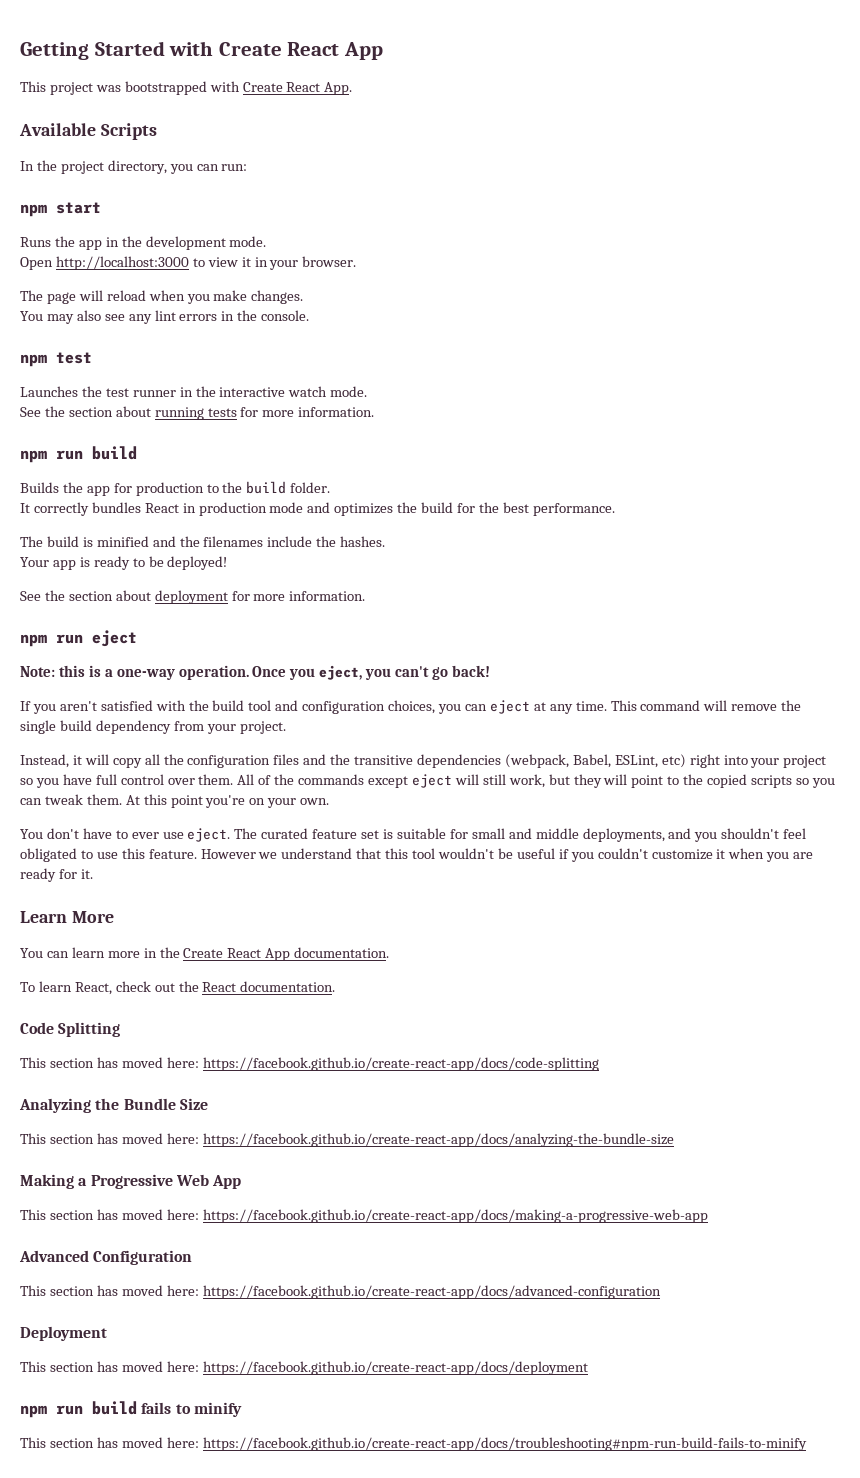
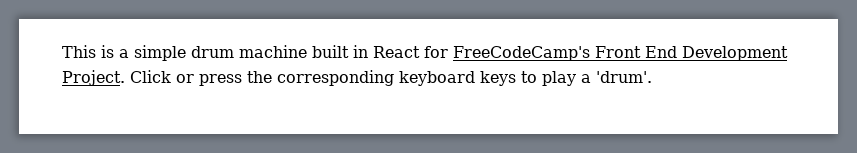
[20,41,383,60] [20,81,353,95] [19,123,157,140] [20,160,248,174] [20,202,101,217] [20,236,267,250] [20,256,357,270] [20,290,304,304] [20,310,310,324] [20,352,92,367] [20,386,368,397] [20,406,375,420] [20,446,137,463] [20,481,331,496] [20,502,615,516] [20,536,386,547] [20,556,228,570] [20,590,366,604] [20,630,137,647] [20,665,490,680] [20,700,802,714] [20,720,286,734] [20,754,827,768] [20,774,835,788] [20,794,330,808] [20,828,807,842] [20,848,814,862] [20,868,93,882] [20,911,114,923] [20,947,390,961] [20,981,336,995] [20,1022,121,1037] [20,1057,599,1071] [19,1098,208,1113] [20,1133,674,1147] [20,1174,242,1189] [20,1209,708,1223] [19,1250,193,1265] [20,1285,661,1299] [20,1326,107,1341] [20,1361,588,1375] [20,1401,242,1418] [20,1437,807,1451] Getting Started with Create React App // This project was bootstrapped with Create React App. // Available Scripts // In the project directory, you can run: // npm start // Runs the app in the development mode. // Open http://localhost:3000 to view it in your browser. // The page will reload when you make changes. // You may also see any lint errors in the console. // npm test // Launches the test runner in the interactive watch mode. // See the section about running tests for more information. // npm run build // Builds the app for production to the build folder. // It correctly bundles React in production mode and optimizes the build for the best performance. // The build is minified and the filenames include the hashes. // Your app is ready to be deployed! // See the section about deployment for more information. // npm run eject // Note: this is a one-way operation. Once you eject, you can't go back! // If you aren't satisfied with the build tool and configuration choices, you can eject at any time. This command will remove the single build dependency from your project. // Instead, it will copy all the configuration files and the transitive dependencies (webpack, Babel, ESLint, etc) right into your project so you have full control over them. All of the commands except eject will still work, but they will point to the copied scripts so you can tweak them. At this point you're on your own. // You don't have to ever use eject. The curated feature set is suitable for small and middle deployments, and you shouldn't feel obligated to use this feature. However we understand that this tool wouldn't be useful if you couldn't customize it when you are ready for it. // Learn More // You can learn more in the Create React App documentation. // To learn React, check out the React documentation. // Code Splitting // This section has moved here: https://facebook.github.io/create-react-app/docs/code-splitting // Analyzing the Bundle Size // This section has moved here: https://facebook.github.io/create-react-app/docs/analyzing-the-bundle-size // Making a Progressive Web App // This section has moved here: https://facebook.github.io/create-react-app/docs/making-a-progressive-web-app // Advanced Configuration // This section has moved here: https://facebook.github.io/create-react-app/docs/advanced-configuration // Deployment // This section has moved here: https://facebook.github.io/create-react-app/docs/deployment // npm run build fails to minify // This section has moved here: https://facebook.github.io/create-react-app/docs/troubleshooting#npm-run-build-fails-to-minify -> [62,45,788,61] [62,70,652,86] This is a simple drum machine built in React for FreeCodeCamp's Front End Development Project. Click or press the corresponding keyboard keys to play a 'drum'.

